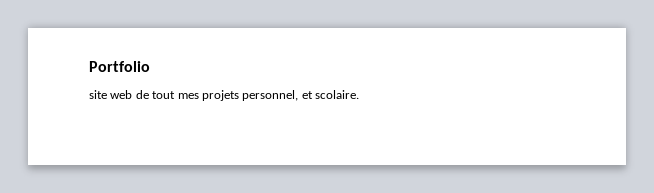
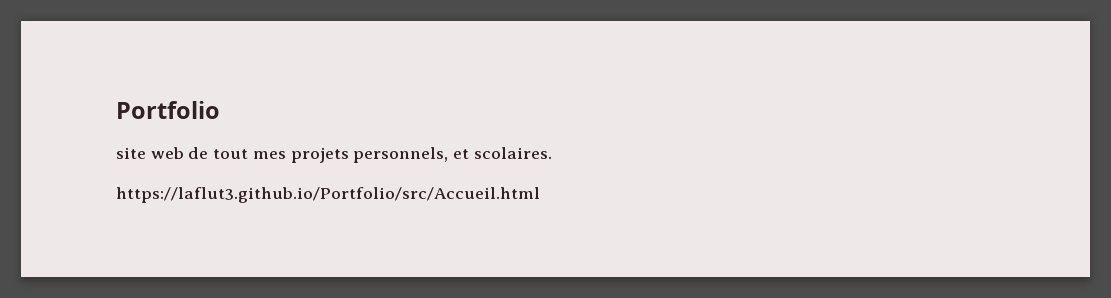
[242,90,359,101] personnel, et scolaire. -> [353,147,552,163] [116,187,540,203] personnels, et scolaires. // https://laflut3.github.io/Portfolio/src/Accueil.html

